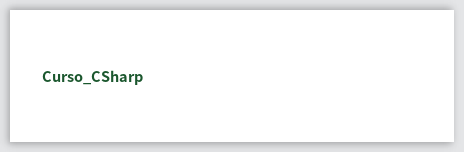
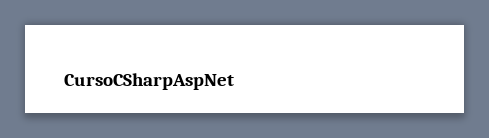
[42,70,143,85] Curso_CSharp -> [64,73,234,90] CursoCSharpAspNet

